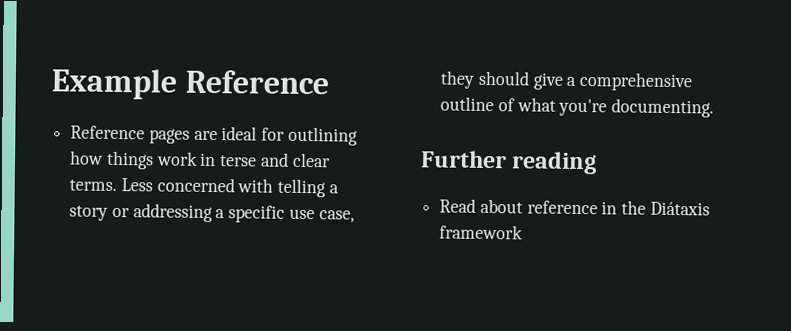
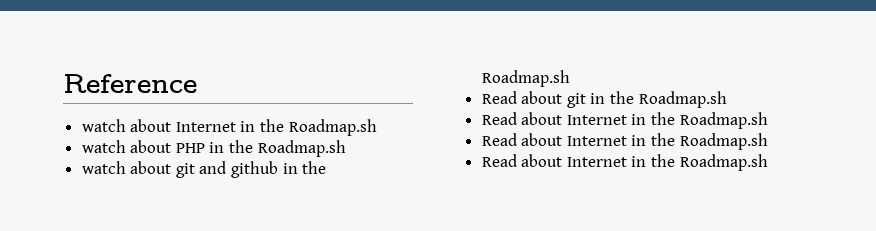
[51,68,178,100] Example -> (63, 83) none
[70,125,358,146] [69,150,331,170] [69,177,339,198] [69,203,355,223] [440,70,694,92] [440,96,715,118] [420,150,598,175] [439,198,710,216] [439,224,524,240] Reference pages are ideal for outlining how things work in terse and clear terms. Less concerned with telling a story or addressing a specific use case, they should give a comprehensive outline of what you're documenting. // Further reading // Read about reference in the Diátaxis framework -> [81,119,377,136] [81,140,346,157] [81,161,327,178] [481,70,570,87] [481,91,727,108] [481,112,768,129] [481,133,768,150] [481,154,768,171] watch about Internet in the Roadmap.sh // watch about PHP in the Roadmap.sh // watch about git and github in the Roadmap.sh // Read about git in the Roadmap.sh // Read about Internet in the Roadmap.sh // Read about Internet in the Roadmap.sh // Read about Internet in the Roadmap.sh

